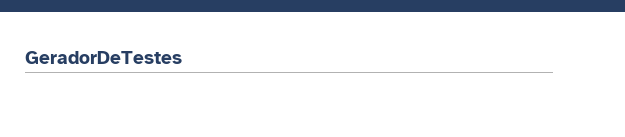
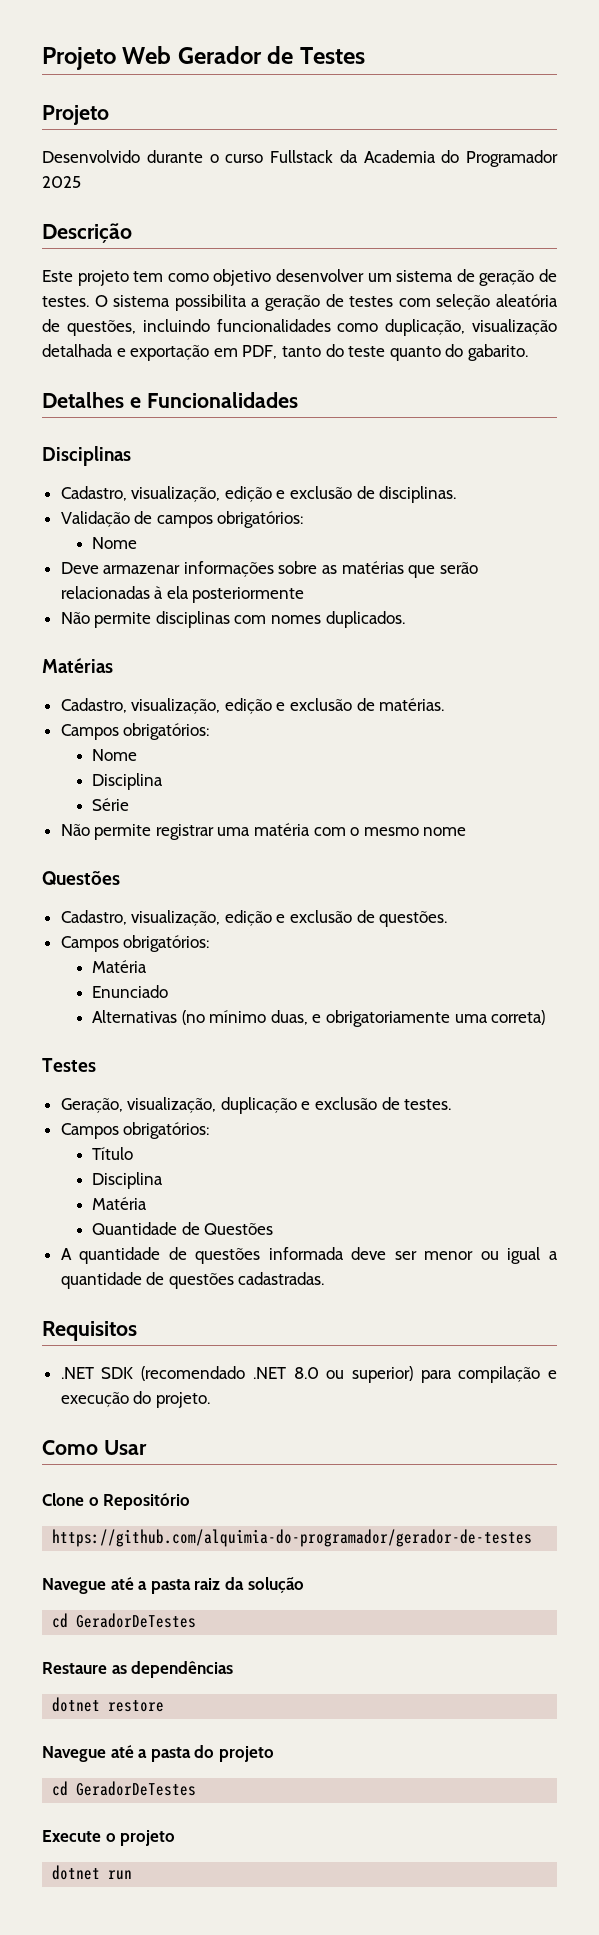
[25,51,182,64] GeradorDeTestes -> [42,46,365,70] [42,105,109,125] [42,150,558,167] [42,176,81,188] [42,223,132,243] [42,269,558,286] [42,294,559,311] [42,319,557,336] [42,344,528,361] [42,392,298,408] [42,446,131,466] [60,486,457,503] [60,511,304,528] [92,537,138,549] [60,561,478,578] [60,586,305,603] [60,611,405,628] [42,658,113,673] [60,698,445,714] [60,723,210,740] [92,749,138,761] [92,773,164,790] [92,798,130,811] [60,823,467,840] [42,871,120,885] [60,910,448,927] [60,935,210,952] [92,960,148,973] [92,985,169,998] [92,1010,546,1027] [42,1058,96,1072] [60,1097,452,1114] [60,1122,210,1139] [92,1147,134,1160] [92,1172,164,1189] [92,1197,148,1210] [92,1222,274,1235] [60,1247,558,1264] [60,1272,325,1289] [42,1321,137,1341] [60,1366,557,1383] [60,1391,210,1408] [42,1440,147,1455] [42,1493,191,1510] [52,1529,533,1547] [42,1577,304,1594] [52,1613,197,1628] [42,1661,234,1678] [52,1697,165,1712] [42,1745,274,1762] [52,1781,197,1796] [42,1830,176,1846] [52,1865,133,1880] Projeto Web Gerador de Testes // Projeto // Desenvolvido durante o curso Fullstack da Academia do Programador 2025 // Descrição // Este projeto tem como objetivo desenvolver um sistema de geração de testes. O sistema possibilita a geração de testes com seleção aleatória de questões, incluindo funcionalidades como duplicação, visualização detalhada e exportação em PDF, tanto do teste quanto do gabarito. // Detalhes e Funcionalidades // Disciplinas // Cadastro, visualização, edição e exclusão de disciplinas. // Validação de campos obrigatórios: // Nome // Deve armazenar informações sobre as matérias que serão relacionadas à ela posteriormente // Não permite disciplinas com nomes duplicados. // Matérias // Cadastro, visualização, edição e exclusão de matérias. // Campos obrigatórios: // Nome // Disciplina // Série // Não permite registrar uma matéria com o mesmo nome // Questões // Cadastro, visualização, edição e exclusão de questões. // Campos obrigatórios: // Matéria // Enunciado // Alternativas (no mínimo duas, e obrigatoriamente uma correta) // Testes // Geração, visualização, duplicação e exclusão de testes. // Campos obrigatórios: // Título // Disciplina // Matéria // Quantidade de Questões // A quantidade de questões informada deve ser menor ou igual a quantidade de questões cadastradas. // Requisitos // .NET SDK (recomendado .NET 8.0 ou superior) para compilação e execução do projeto. // Como Usar // Clone o Repositório // https://github.com/alquimia-do-programador/gerador-de-testes // Navegue até a pasta raiz da solução // cd GeradorDeTestes // Restaure as dependências // dotnet restore // Navegue até a pasta do projeto // cd GeradorDeTestes // Execute o projeto // dotnet run

